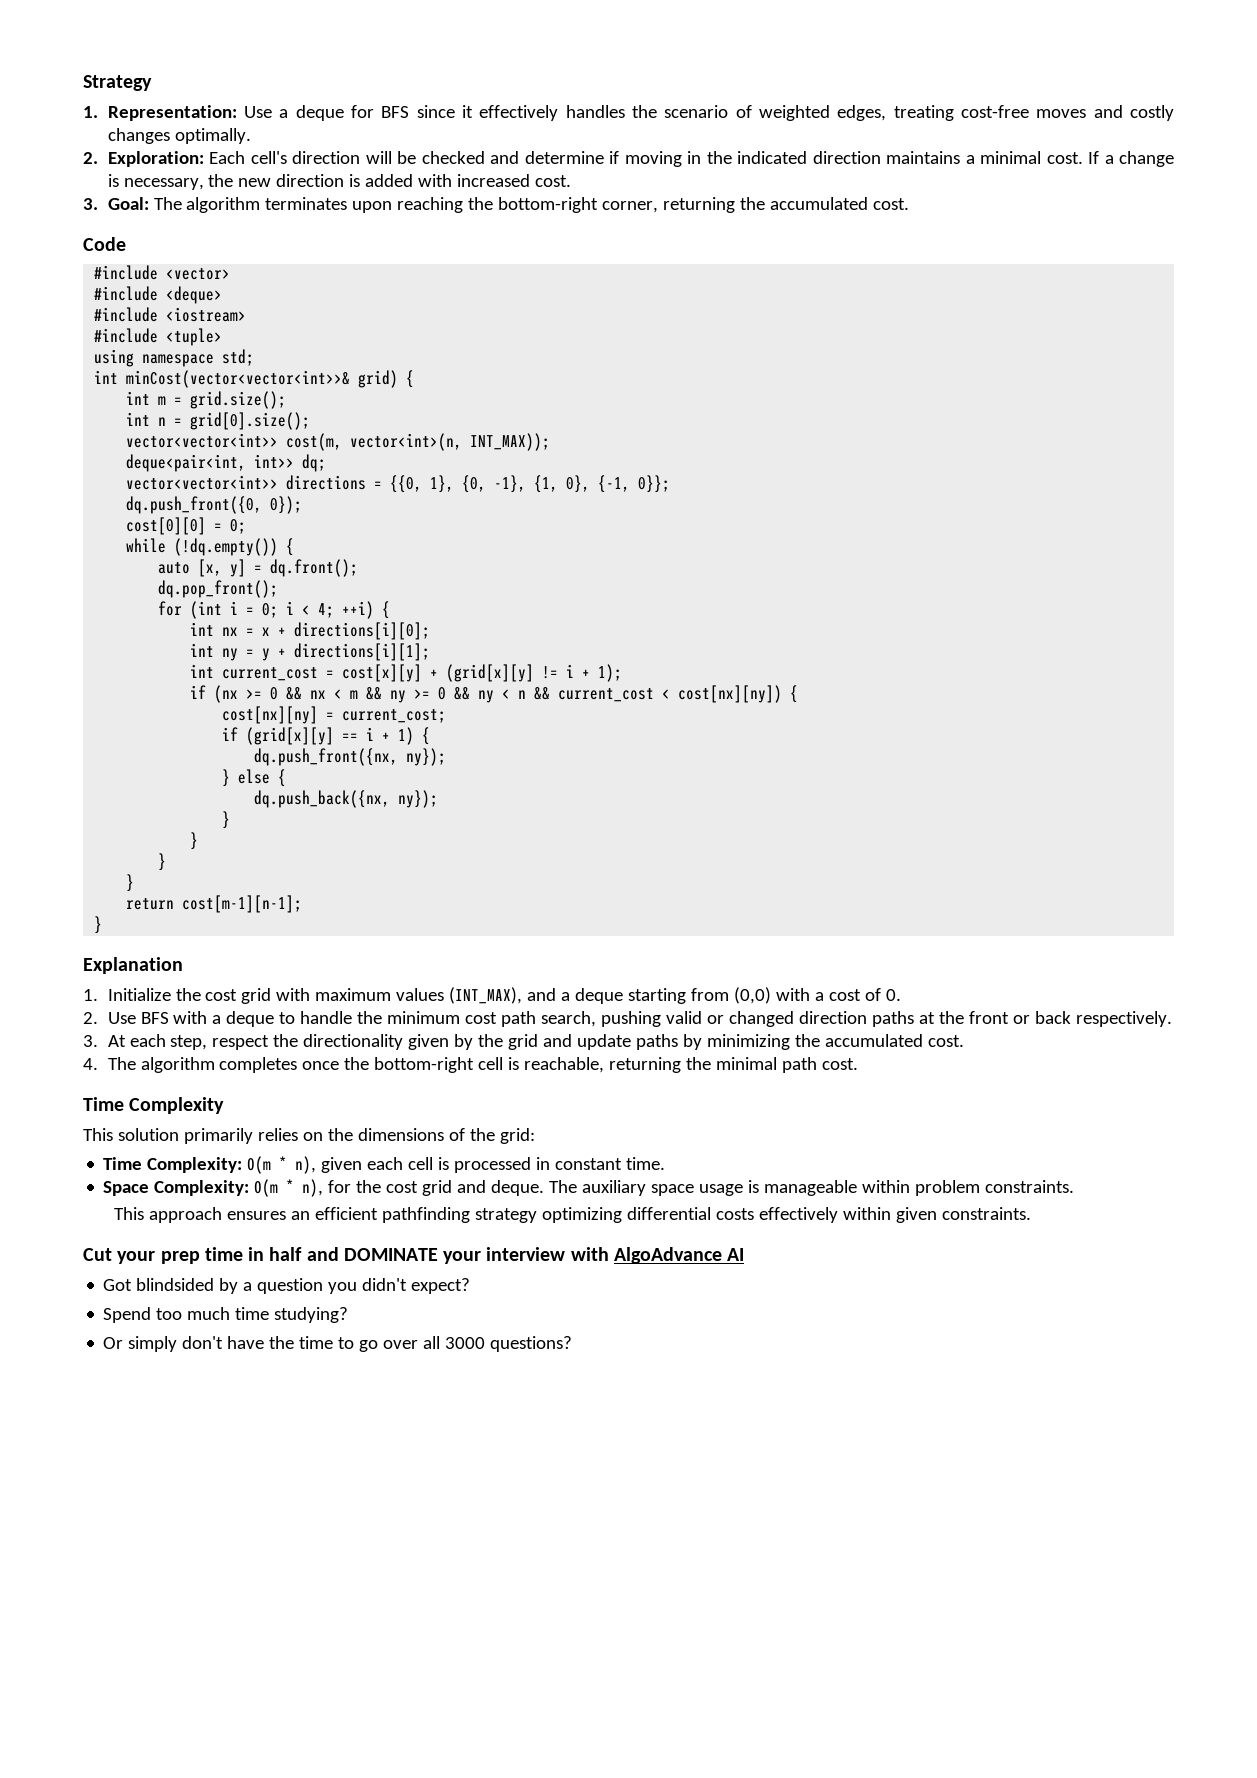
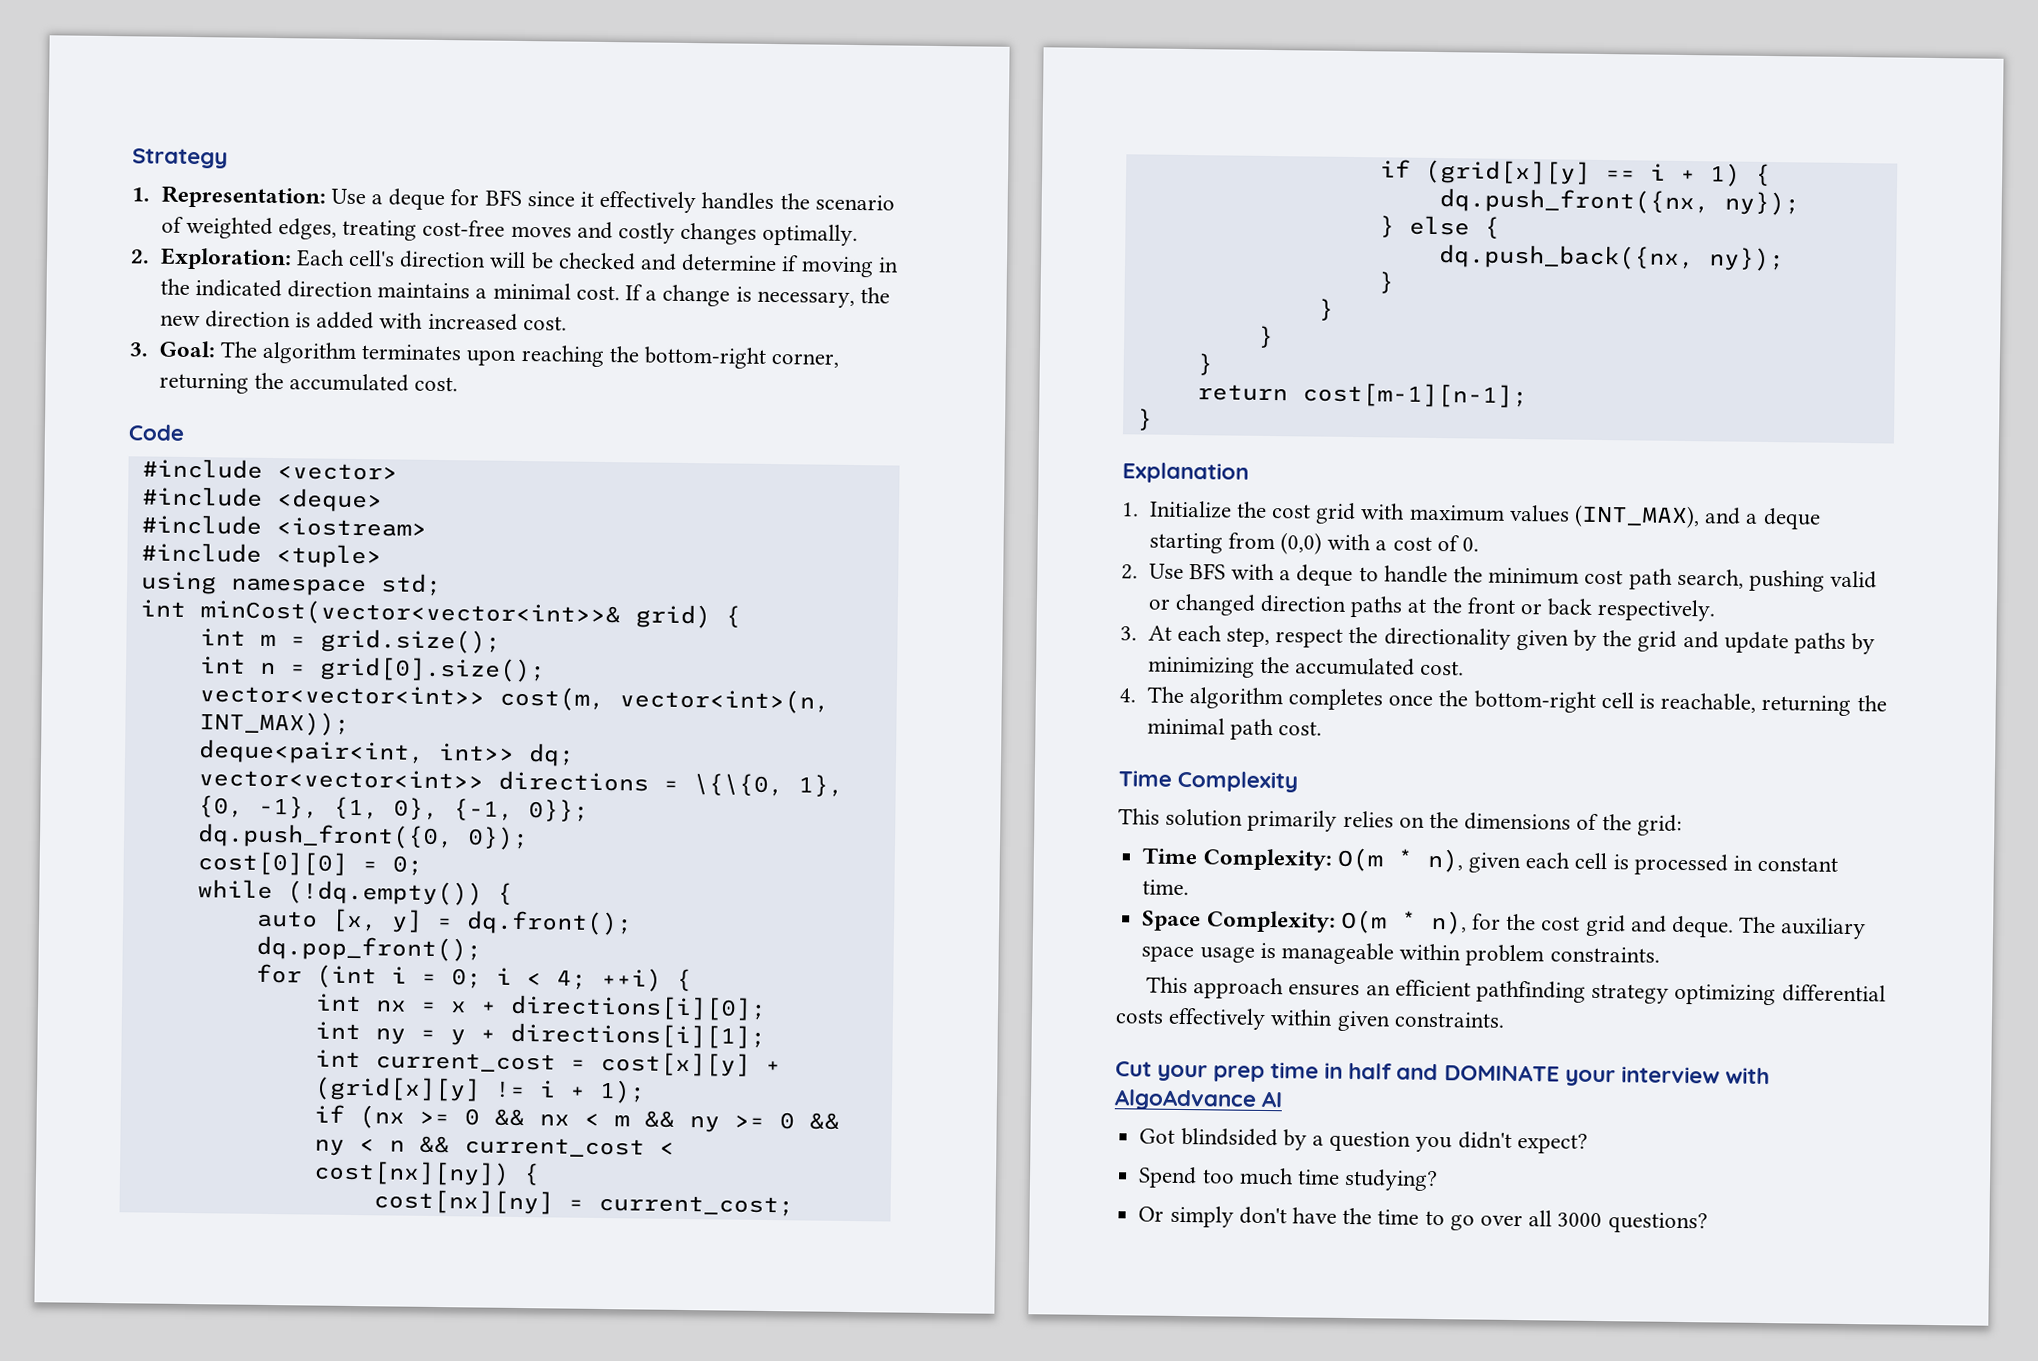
[390,475,423,493] {{0, -> [692,773,784,797] \{\{0,

